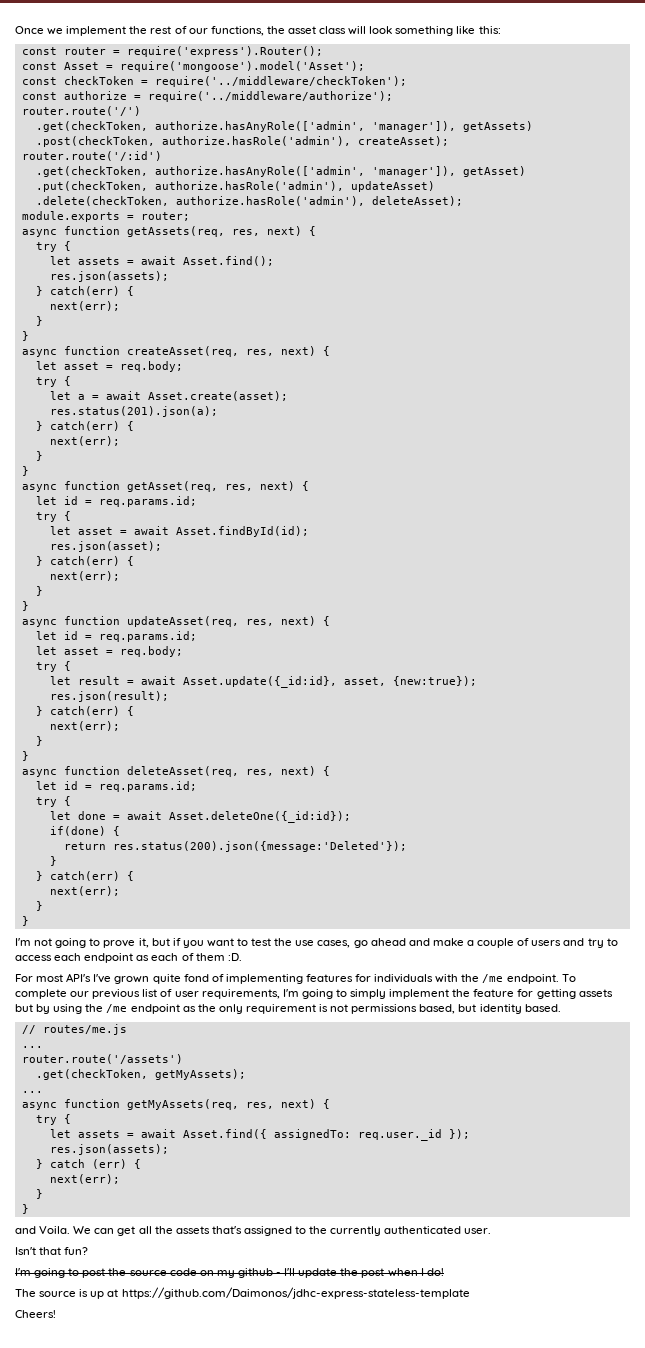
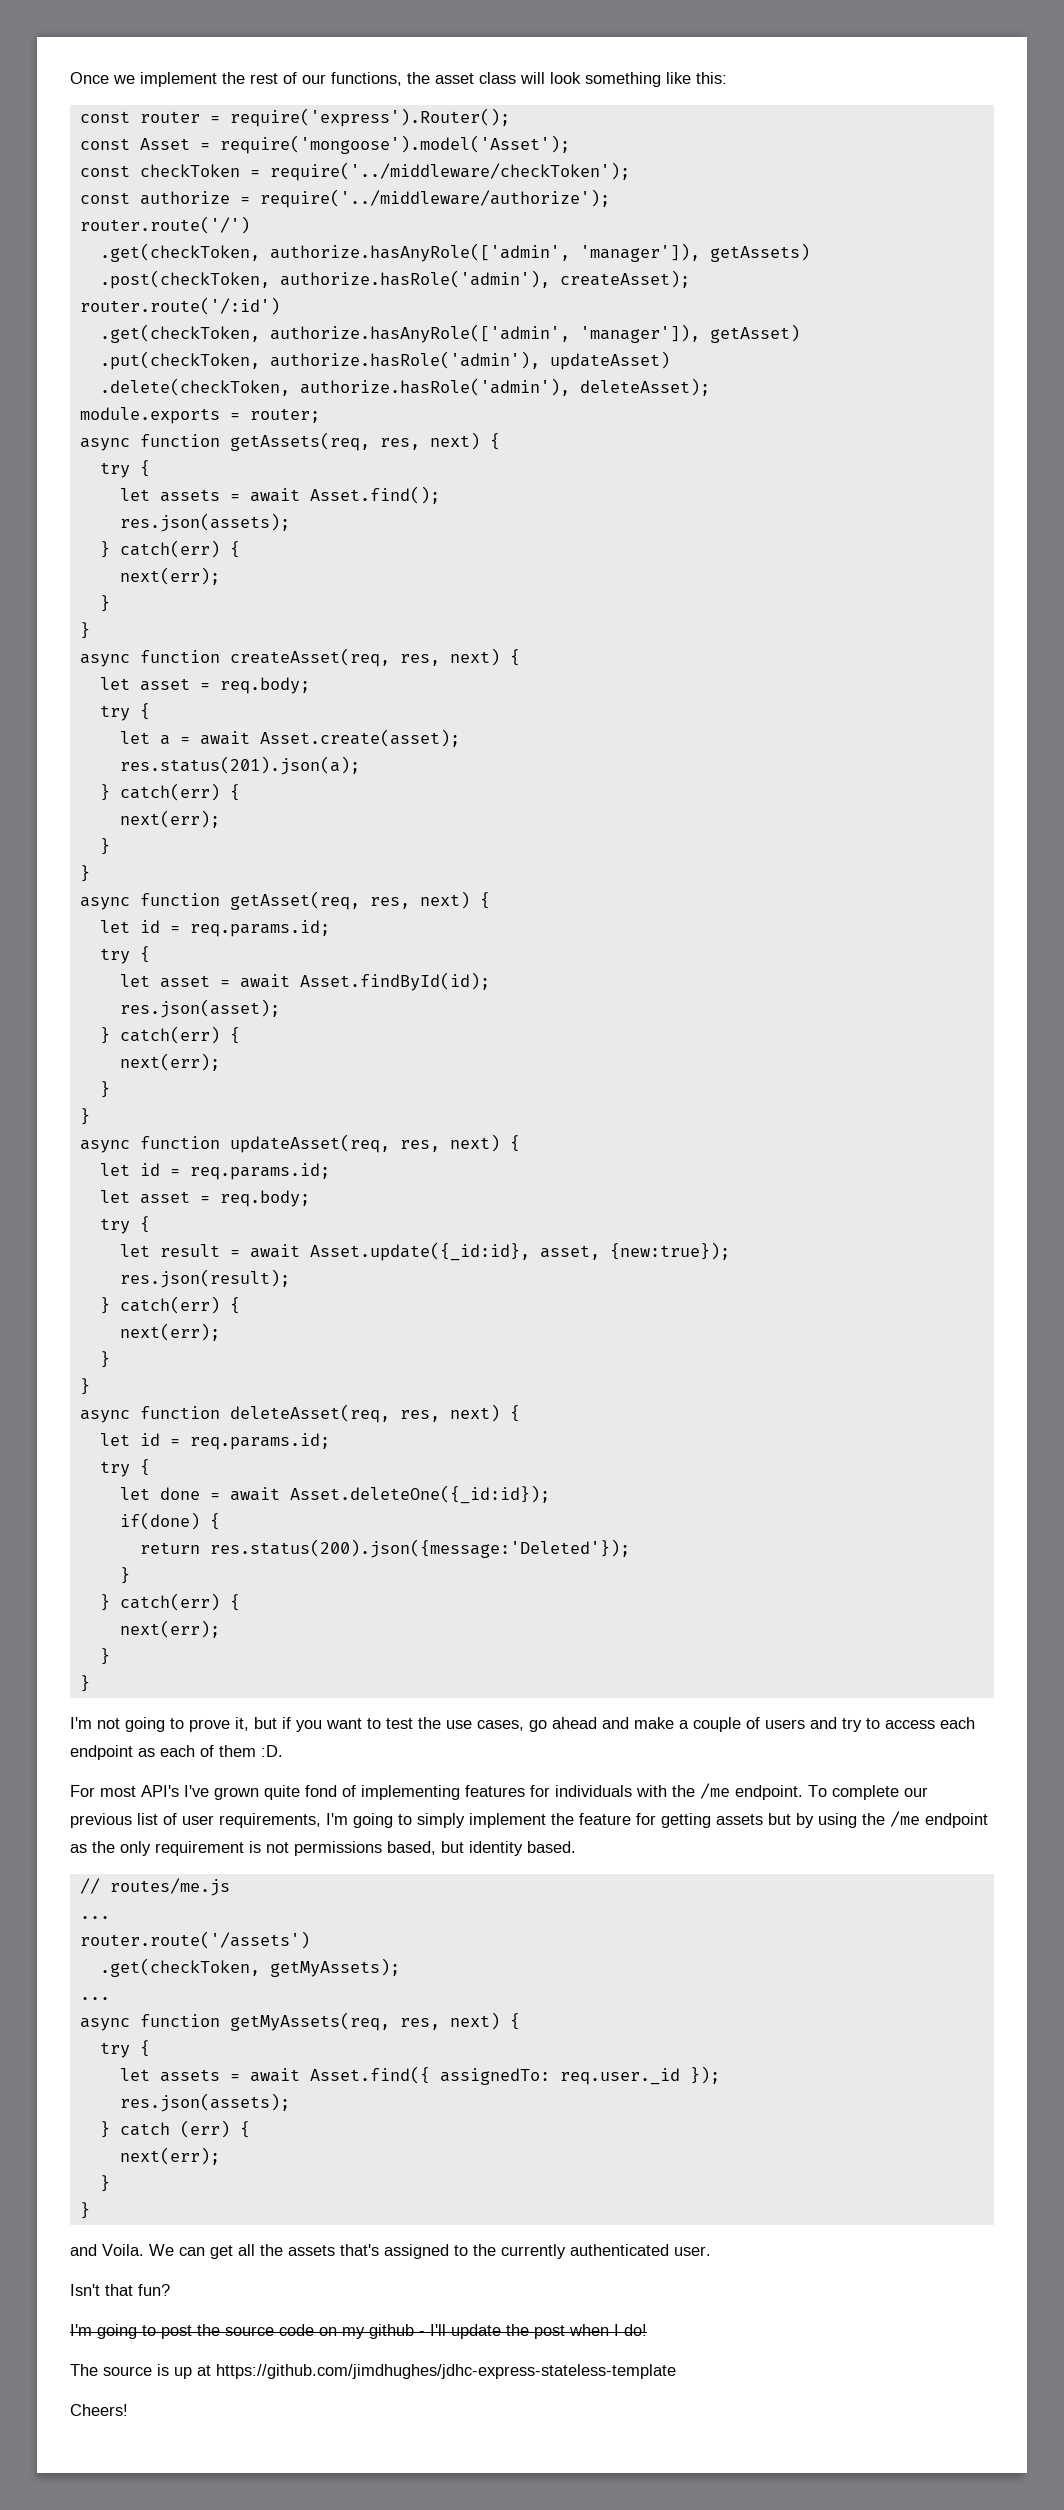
[121,1287,470,1299] https://github.com/Daimonos/jdhc-express-stateless-template -> [216,2364,676,2379] https://github.com/jimdhughes/jdhc-express-stateless-template

